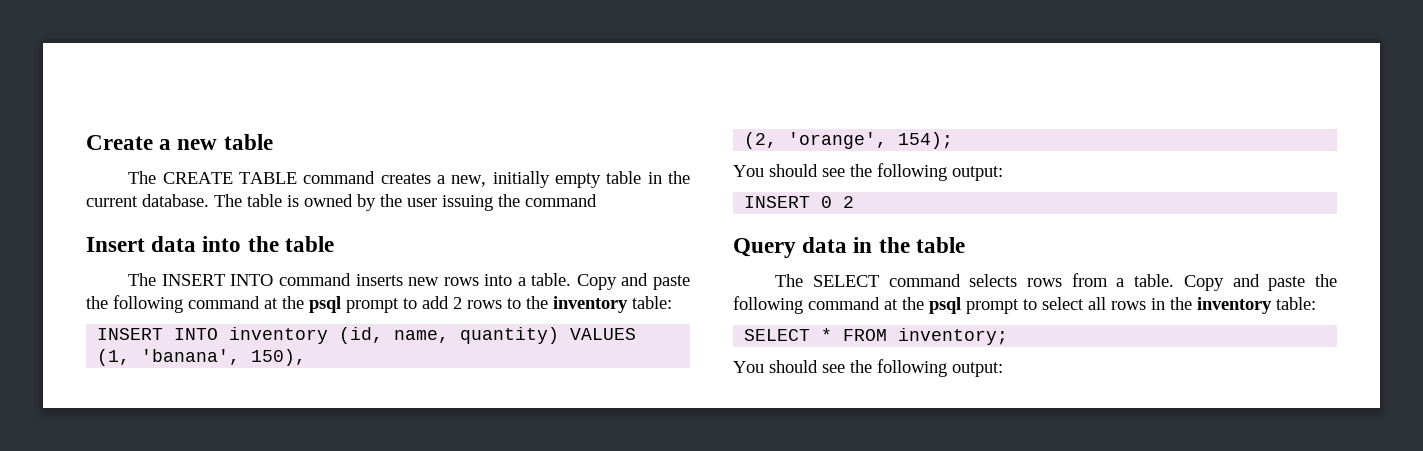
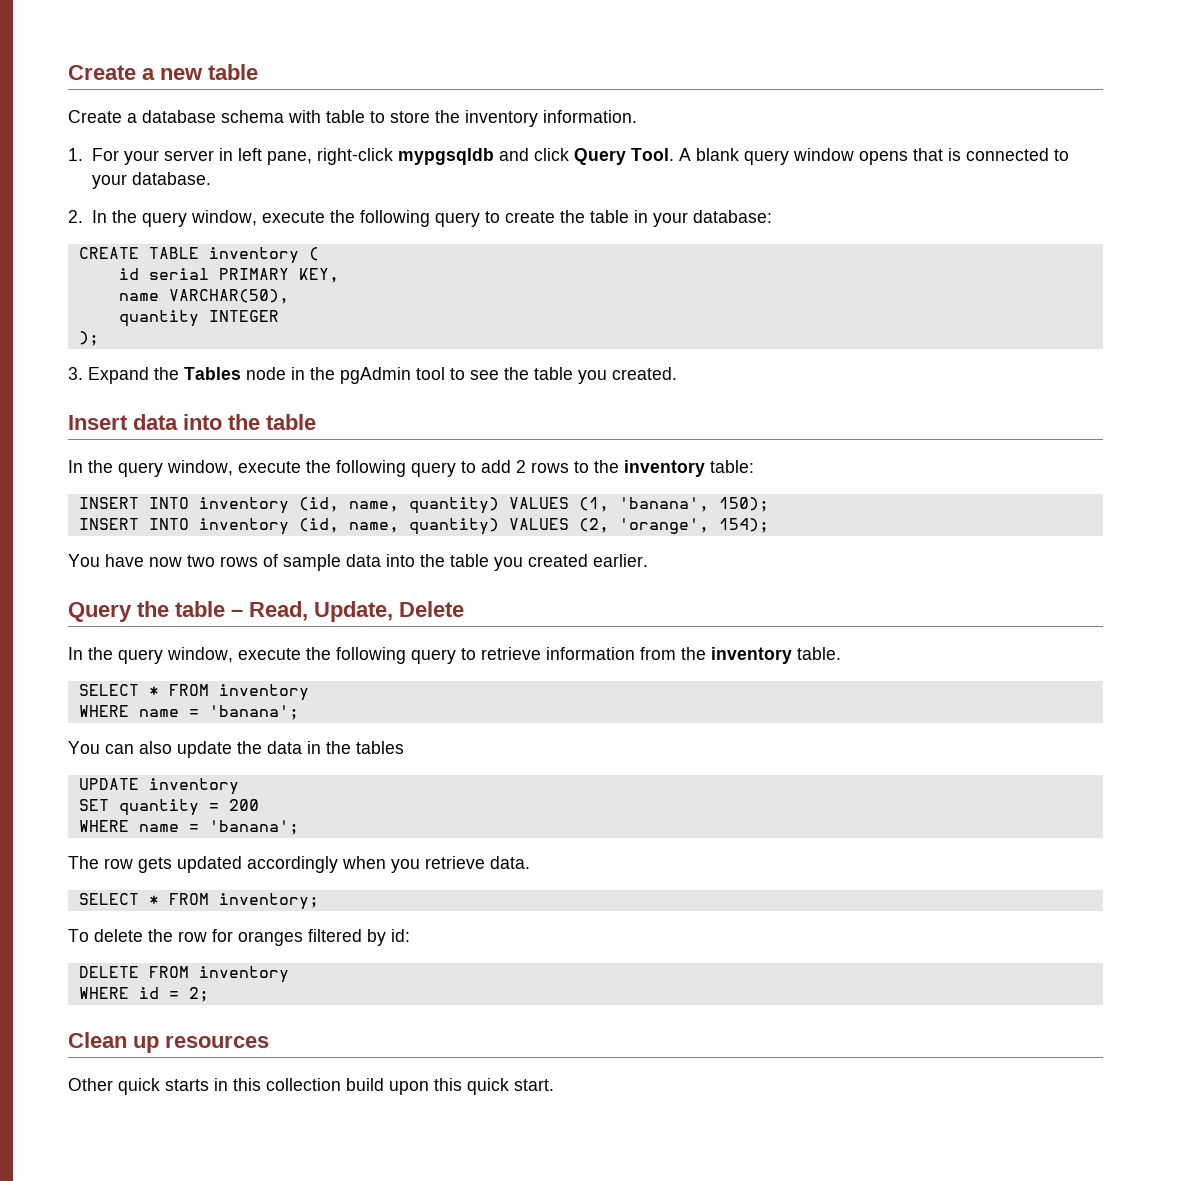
[128,171,691,188] [86,194,597,211] The CREATE TABLE command creates a new, initially empty table in the current database. The table is owned by the user issuing the command -> [68,110,637,127] [68,148,1069,165] [91,172,211,189] [68,210,772,227] [78,247,319,264] [118,268,339,283] [118,289,289,304] [118,310,279,327] [78,331,99,346] [68,367,677,384] Create a database schema with table to store the inventory information. // 1. For your server in left pane, right-click mypgsqldb and click Query Tool. A blank query window opens that is connected to your database. // 2. In the query window, execute the following query to create the table in your database: // CREATE TABLE inventory ( // id serial PRIMARY KEY, // name VARCHAR(50), // quantity INTEGER // ); // 3. Expand the Tables node in the pgAdmin tool to see the table you created.
[128,273,691,290] [86,295,399,313] The INSERT INTO command inserts new rows into a table. Copy and paste the following command at the psql prompt -> [68,460,456,477] In the query window, execute the following query
[251,349,307,366] [744,132,954,149] [733,163,1003,181] [744,196,855,208] [733,237,965,258] [775,273,1337,291] [733,296,1316,314] [744,328,1009,345] [733,359,1003,377] 150), // (2, 'orange', 154); // You should see the following output: // INSERT 0 2 // Query data in the table // The SELECT command selects rows from a table. Copy and paste the following command at the psql prompt to select all rows in the inventory table: // SELECT * FROM inventory; // You should see the following output: -> [718,497,769,512] [78,518,769,535] [68,554,648,571] [68,601,464,622] [68,647,841,664] [78,684,309,701] [78,705,299,720] [68,741,404,758] [78,778,239,795] [78,799,259,816] [78,820,299,835] [68,856,530,873] [78,893,319,910] [68,929,410,946] [78,966,289,983] [78,987,209,1002] [68,1032,269,1053] [68,1078,554,1095] 150); // INSERT INTO inventory (id, name, quantity) VALUES (2, 'orange', 154); // You have now two rows of sample data into the table you created earlier. // Query the table – Read, Update, Delete // In the query window, execute the following query to retrieve information from the inventory table. // SELECT * FROM inventory // WHERE name = 'banana'; // You can also update the data in the tables // UPDATE inventory // SET quantity = 200 // WHERE name = 'banana'; // The row gets updated accordingly when you retrieve data. // SELECT * FROM inventory; // To delete the row for oranges filtered by id: // DELETE FROM inventory // WHERE id = 2; // Clean up resources // Other quick starts in this collection build upon this quick start.

